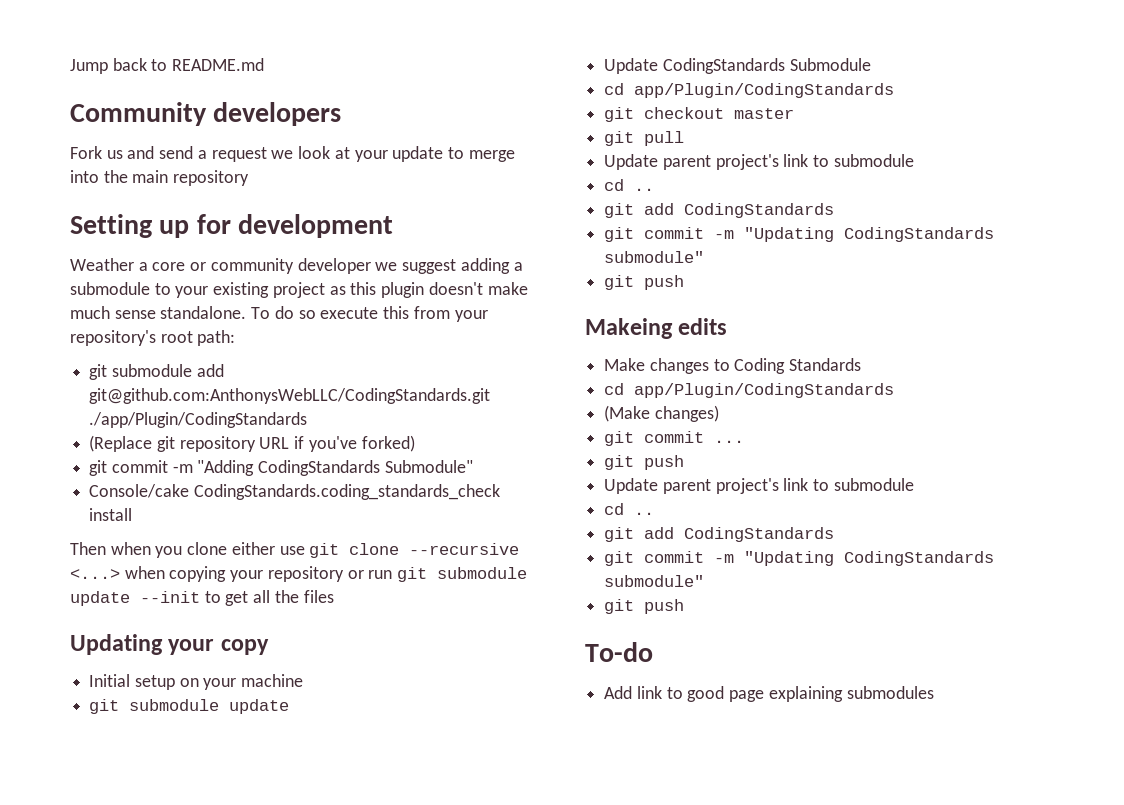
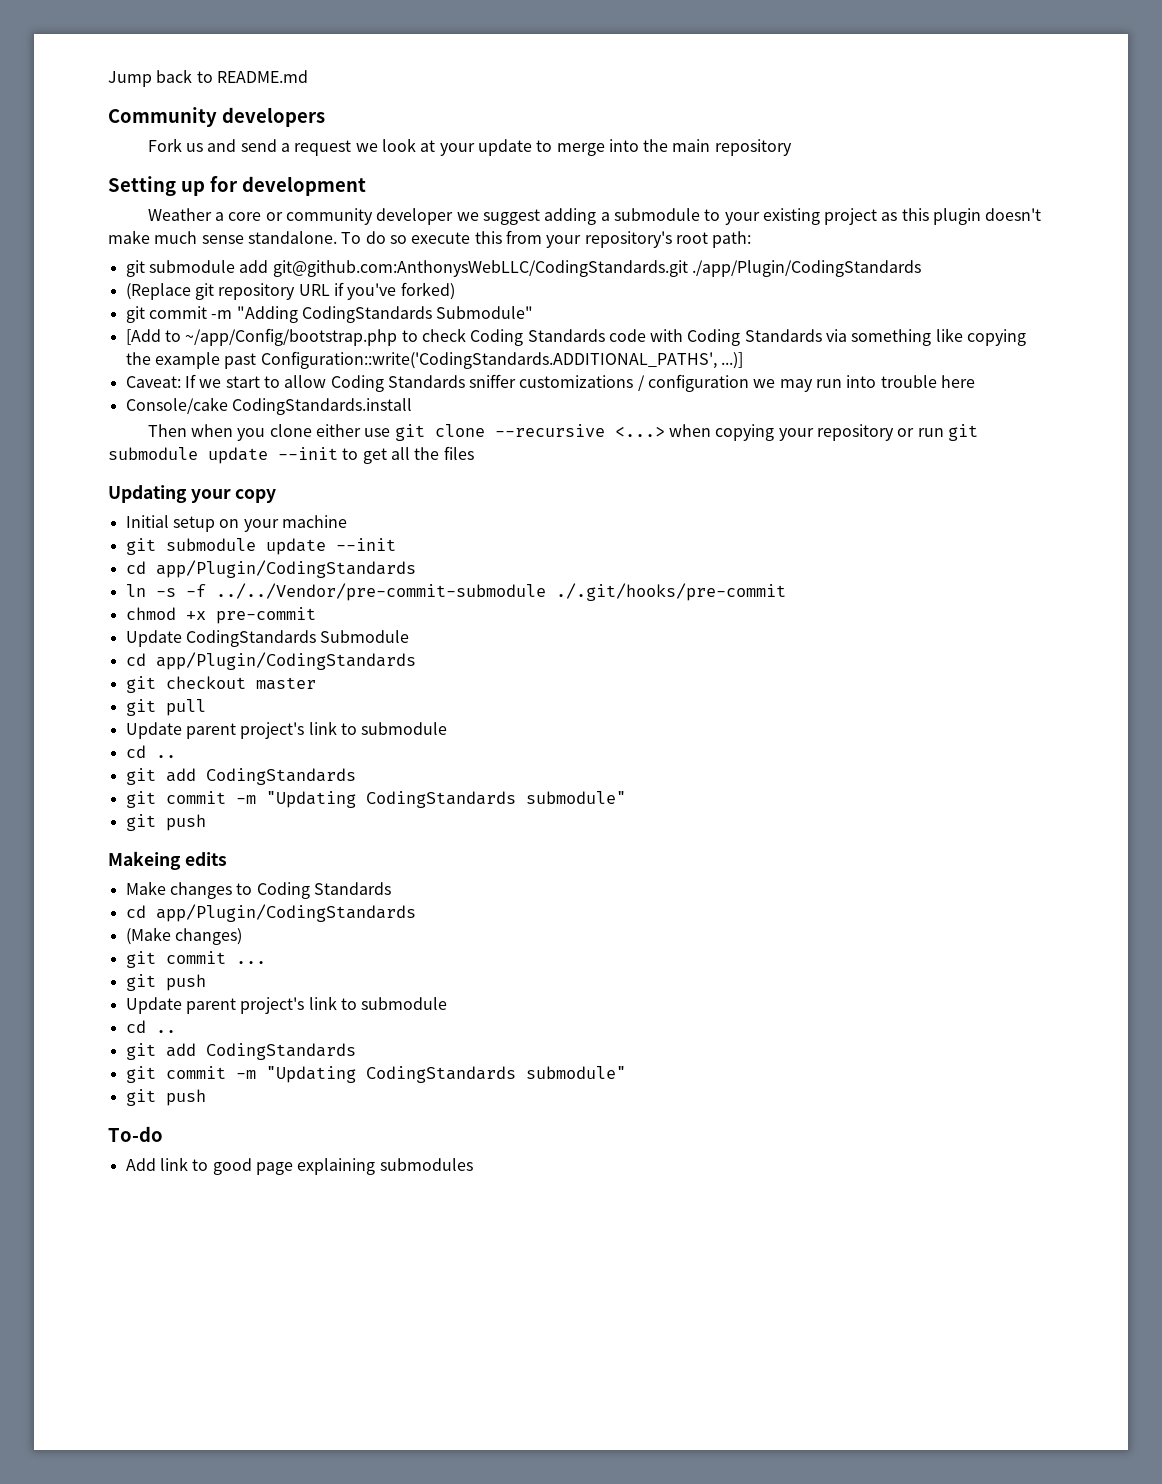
(473, 466) none -> [125,328,1027,346] [125,351,743,369] [125,374,976,392] // [Add to ~/app/Config/bootstrap.php to check Coding Standards code with Coding Standards via something like copying the example past Configuration::write('CodingStandards.ADDITIONAL_PATHS', ...)] // Caveat: If we start to allow Coding Standards sniffer customizations / configuration we may run into trouble here
[193,484,500,500] [89,508,133,521] CodingStandards.coding_standards_check install -> [231,398,412,415] CodingStandards.install
(290, 706) none -> [335,538,396,551] [125,560,416,578] [125,583,786,601] [125,607,316,624] --init // cd app/Plugin/CodingStandards // ln -s -f ../../Vendor/pre-commit-submodule ./.git/hooks/pre-commit // chmod +x pre-commit

